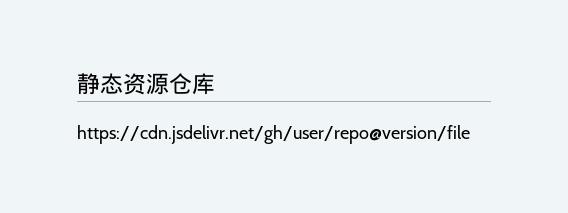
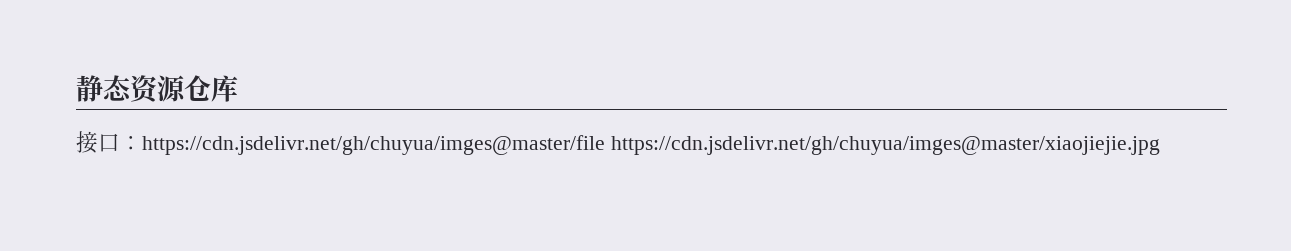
[77,125,470,144] https://cdn.jsdelivr.net/gh/user/repo@version/file -> [76,131,1160,155] 接口：https://cdn.jsdelivr.net/gh/chuyua/imges@master/file https://cdn.jsdelivr.net/gh/chuyua/imges@master/xiaojiejie.jpg

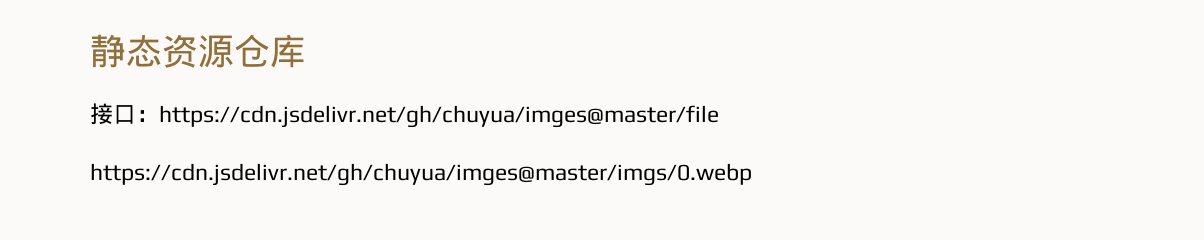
[610,136,1160,155] https://cdn.jsdelivr.net/gh/chuyua/imges@master/xiaojiejie.jpg -> [90,163,752,186] // https://cdn.jsdelivr.net/gh/chuyua/imges@master/imgs/0.webp

